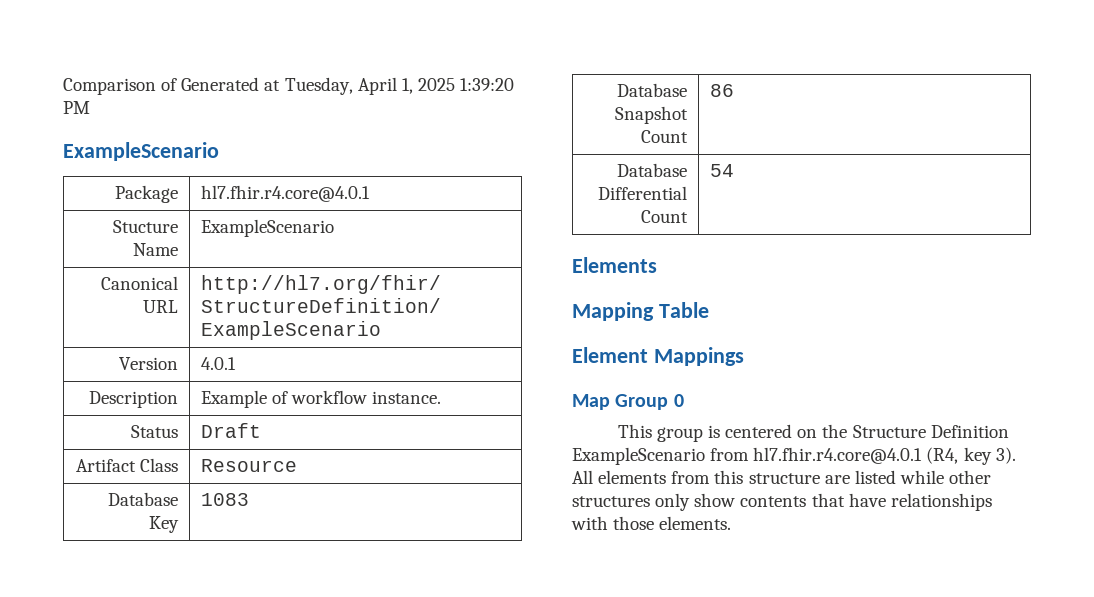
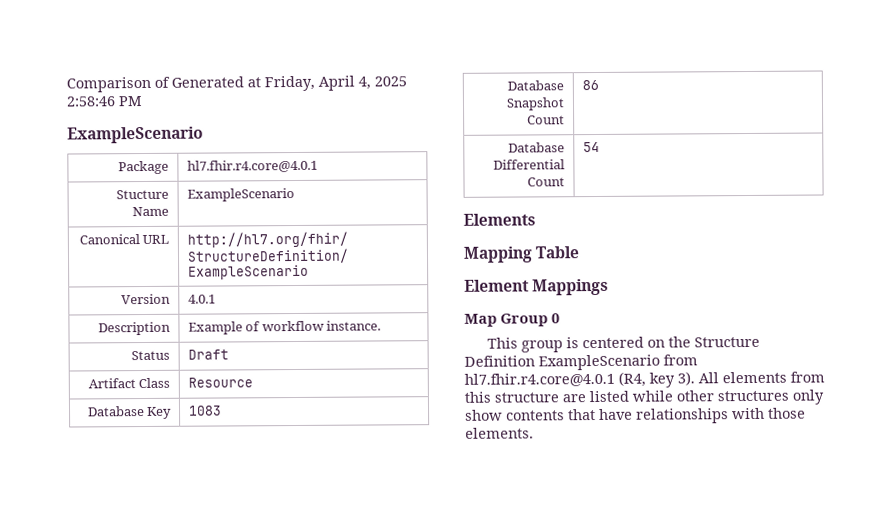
[284,77,515,95] Tuesday, April 1, 2025 1:39:20 -> [264,75,407,92] [66,96,115,107] Friday, April 4, 2025 2:58:46

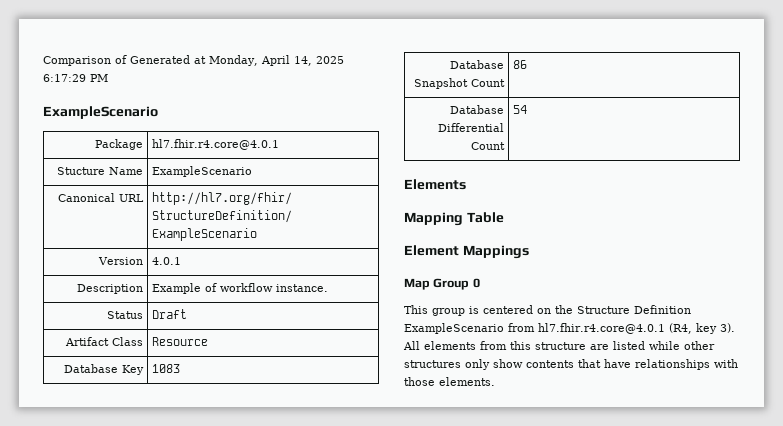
[264,75,407,92] [66,96,115,107] Friday, April 4, 2025 2:58:46 -> [209,55,344,66] [43,74,86,82] Monday, April 14, 2025 6:17:29

